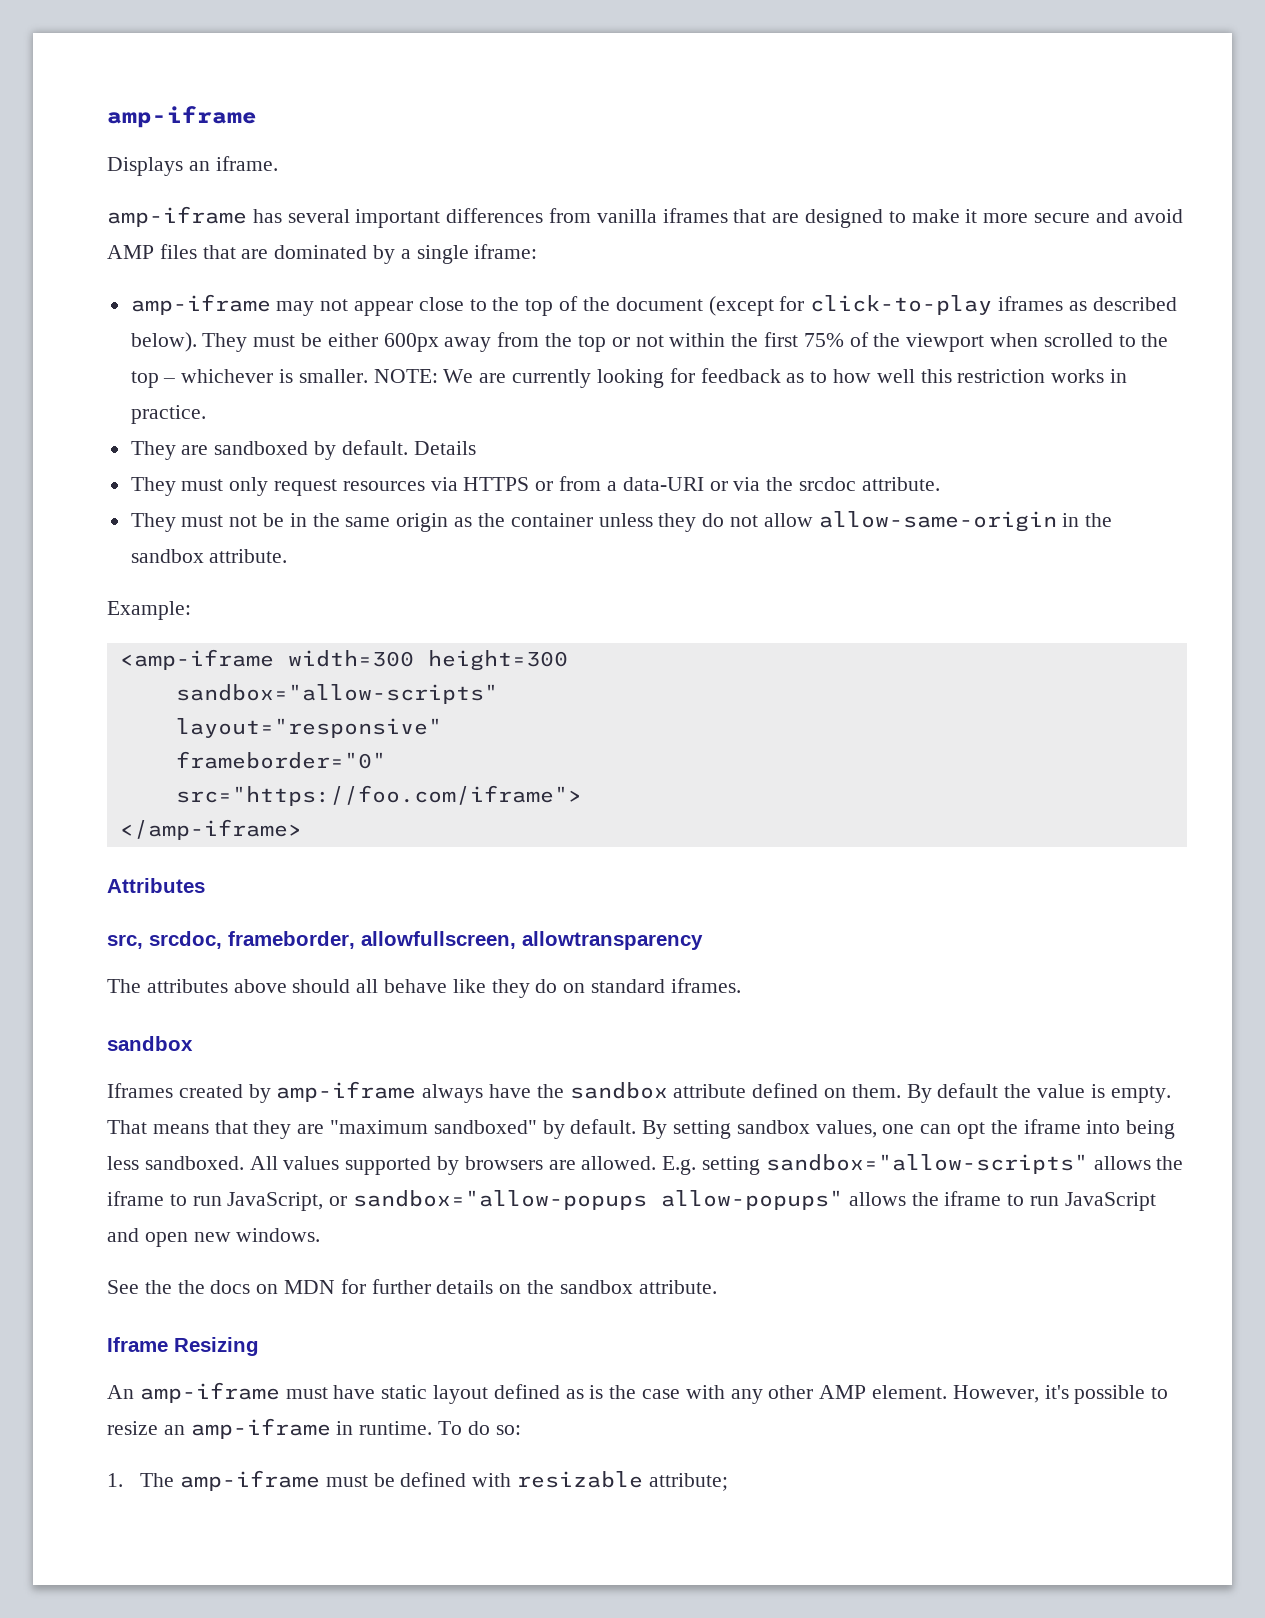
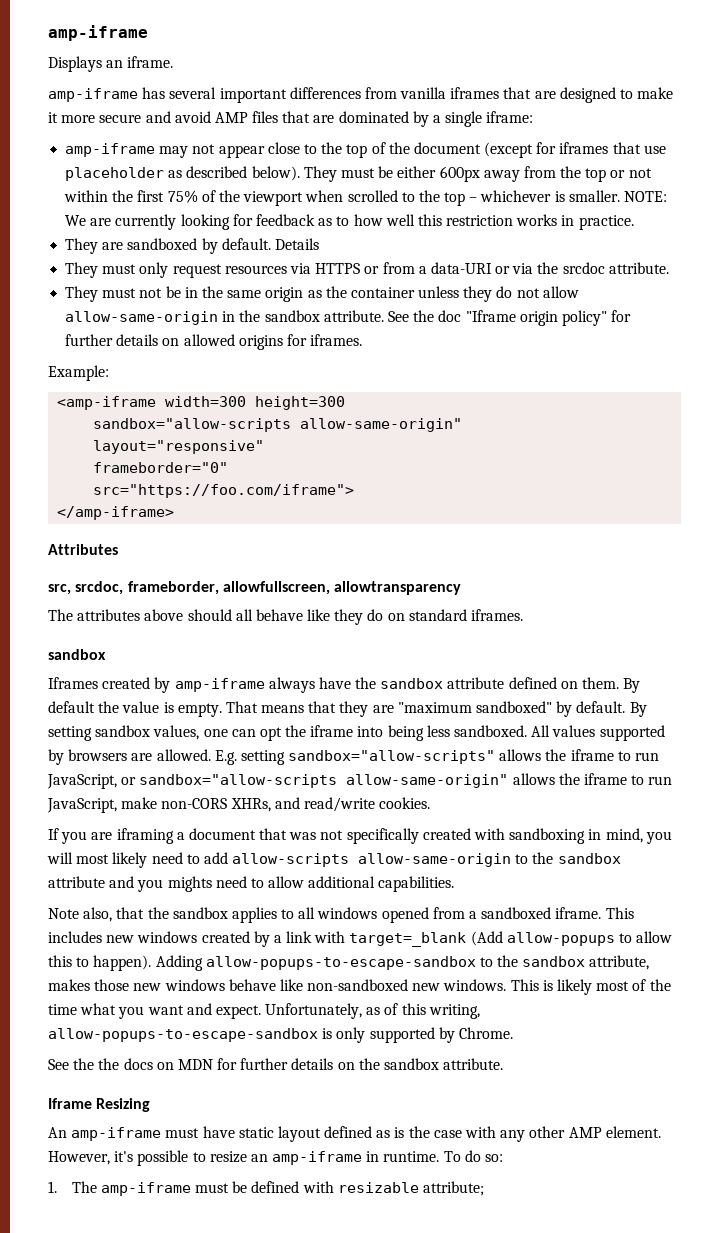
[810,295,1063,315] click-to-play iframes -> [559,142,666,154] [65,167,165,181] iframes that use placeholder
(288, 556) none -> [387,310,632,326] [65,334,363,350] See the doc "Iframe origin policy" for further details on allowed origins for iframes.
[175,684,498,704] sandbox="allow-scripts" -> [93,418,463,432] sandbox="allow-scripts allow-same-origin"
[353,1190,1156,1211] [107,1228,321,1247] sandbox="allow-popups allow-popups" allows the iframe to run JavaScript and open new windows. -> [139,773,673,788] [47,797,431,813] [48,828,672,844] [47,852,621,868] [48,876,455,892] [48,907,634,923] [48,931,673,947] [48,955,650,971] [48,979,671,995] [48,1003,480,1019] [48,1027,513,1043] sandbox="allow-scripts allow-same-origin" allows the iframe to run JavaScript, make non-CORS XHRs, and read/write cookies. // If you are iframing a document that was not specifically created with sandboxing in mind, you will most likely need to add allow-scripts allow-same-origin to the sandbox attribute and you mights need to allow additional capabilities. // Note also, that the sandbox applies to all windows opened from a sandboxed iframe. This includes new windows created by a link with target=_blank (Add allow-popups to allow this to happen). Adding allow-popups-to-escape-sandbox to the sandbox attribute, makes those new windows behave like non-sandboxed new windows. This is likely most of the time what you want and expect. Unfortunately, as of this writing, allow-popups-to-escape-sandbox is only supported by Chrome.

